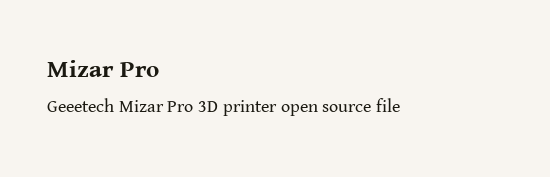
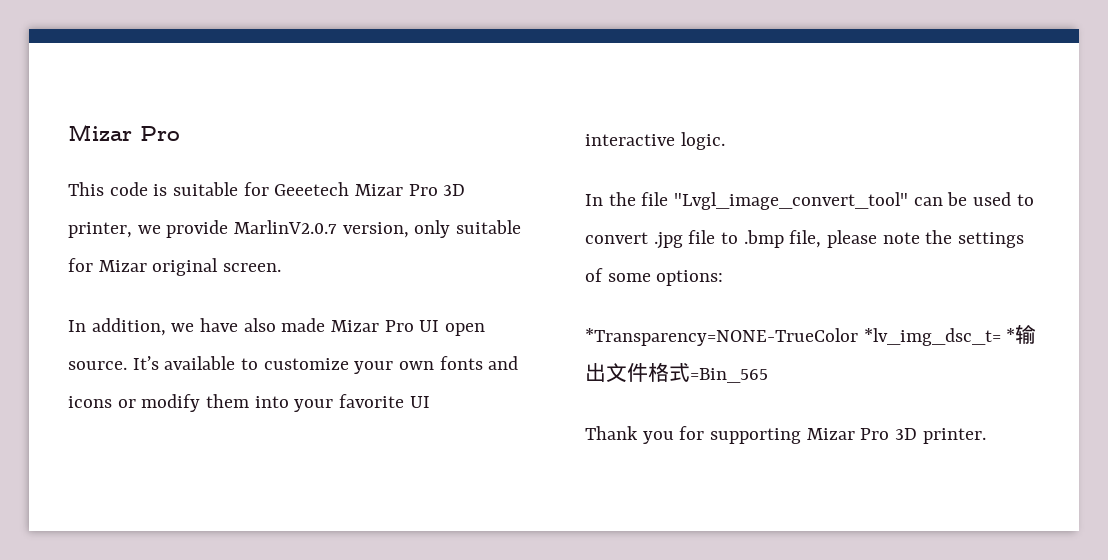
[47,98,401,116] Geeetech Mizar Pro 3D printer open source file -> [68,182,466,196] [68,220,522,238] [68,258,282,276] [68,318,486,336] [68,356,519,374] [68,394,430,412] [585,132,725,150] [585,192,1034,210] [585,230,1025,249] [585,268,724,286] [585,324,1037,346] [585,362,768,383] [585,426,986,444] This code is suitable for Geeetech Mizar Pro 3D printer, we provide MarlinV2.0.7 version, only suitable for Mizar original screen. // In addition, we have also made Mizar Pro UI open source. It’s available to customize your own fonts and icons or modify them into your favorite UI interactive logic. // In the file "Lvgl_image_convert_tool" can be used to convert .jpg file to .bmp file, please note the settings of some options: // *Transparency=NONE-TrueColor *lv_img_dsc_t= *输出文件格式=Bin_565 // Thank you for supporting Mizar Pro 3D printer.

